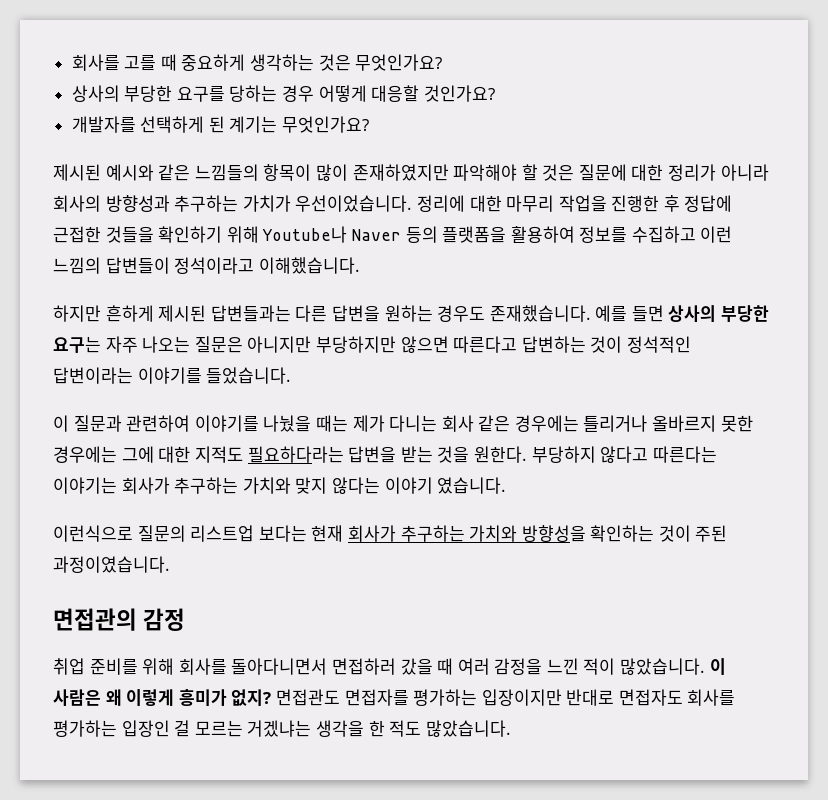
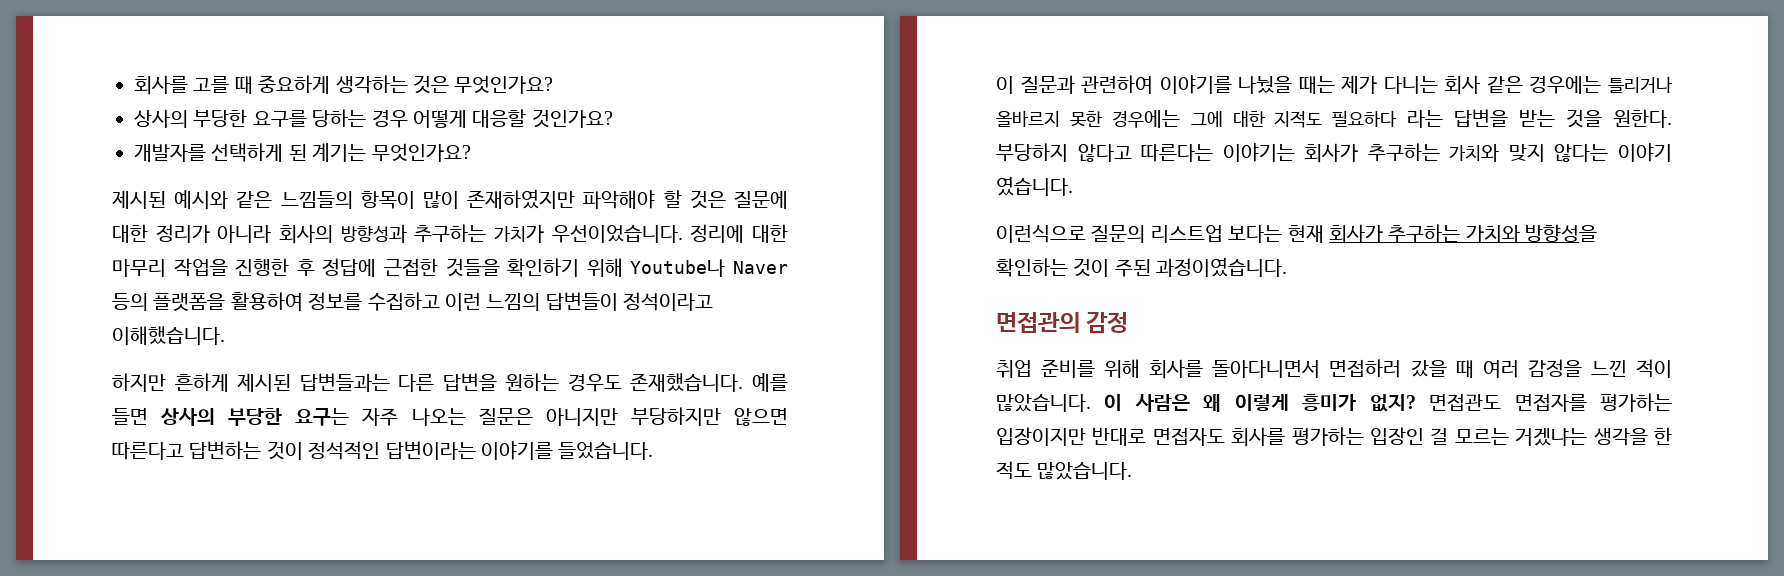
[247,446,344,463] 필요하다라는 -> [1332,110,1444,128] 필요하다 라는

